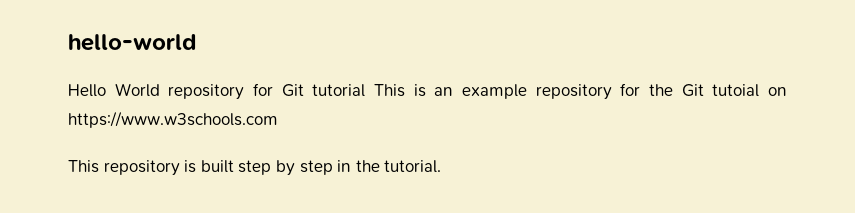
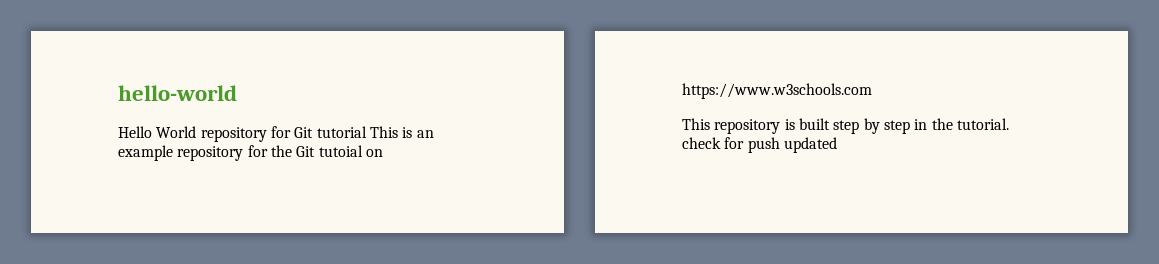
(442, 166) none -> [682,137,837,153] check for push updated

